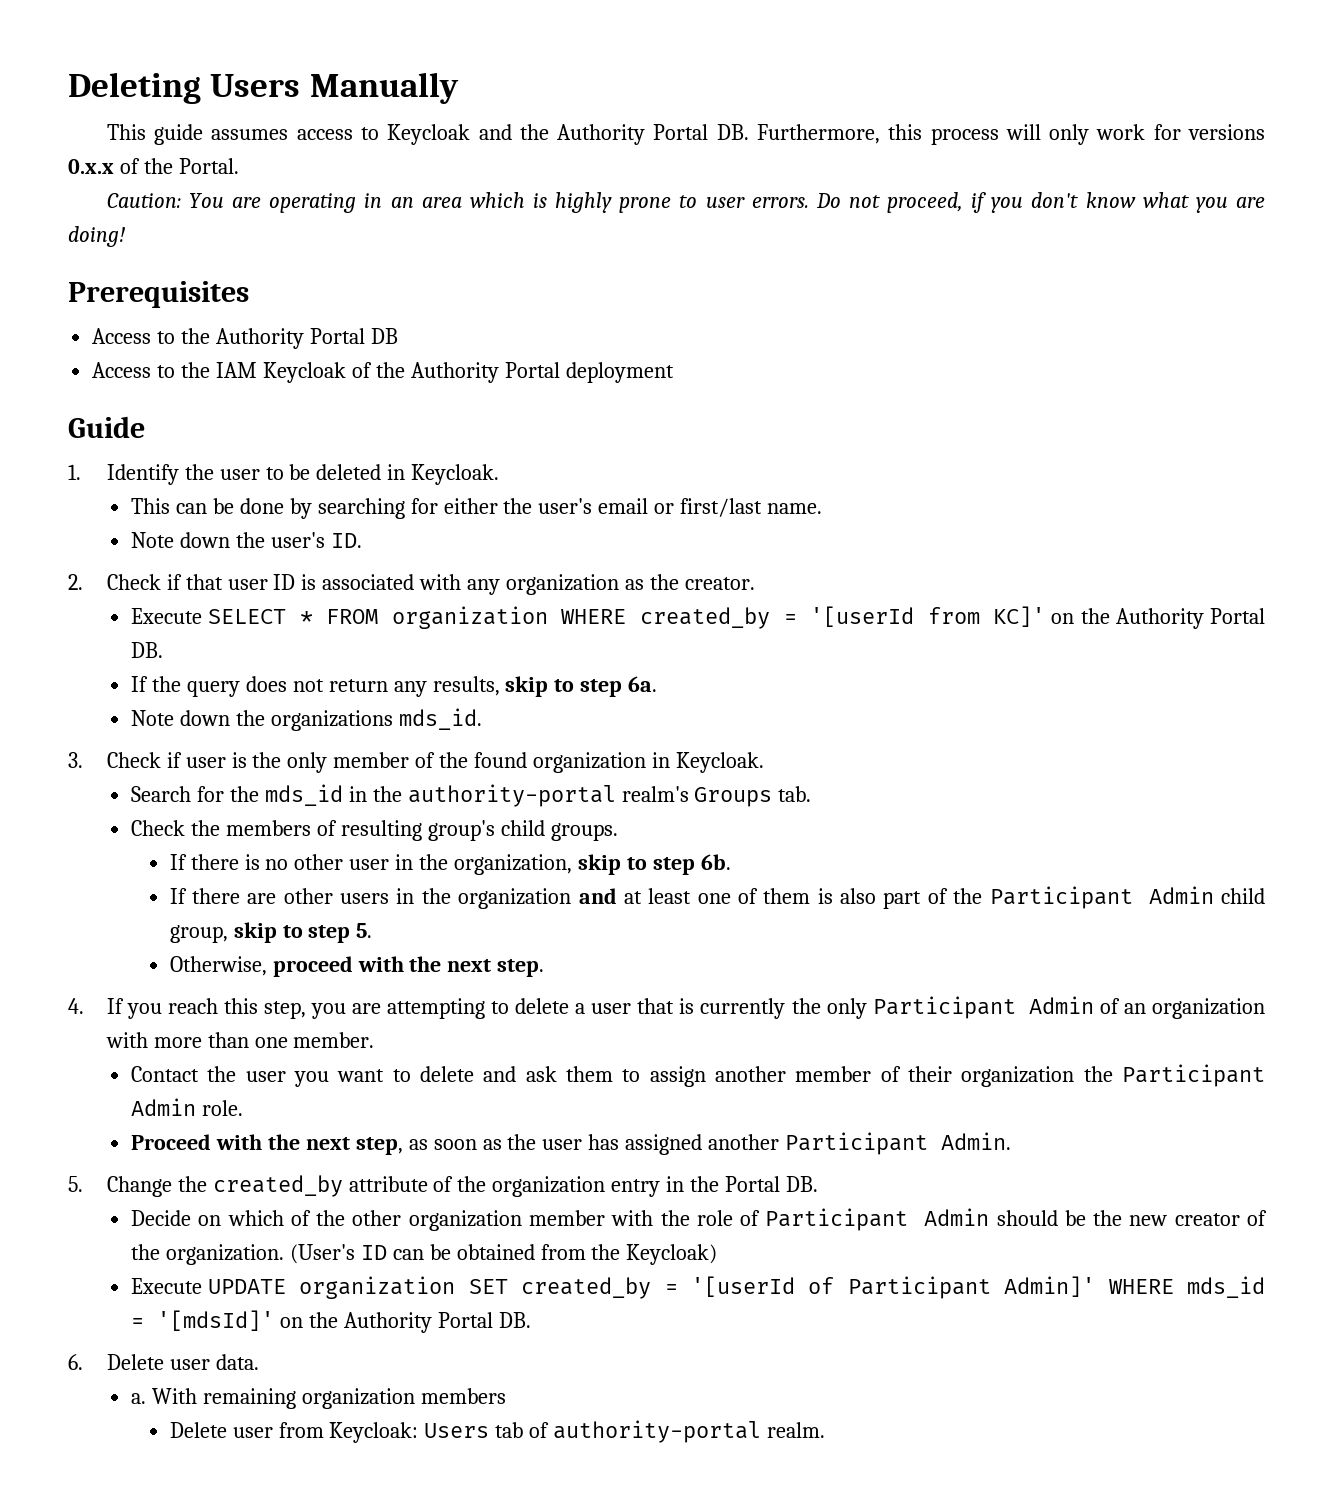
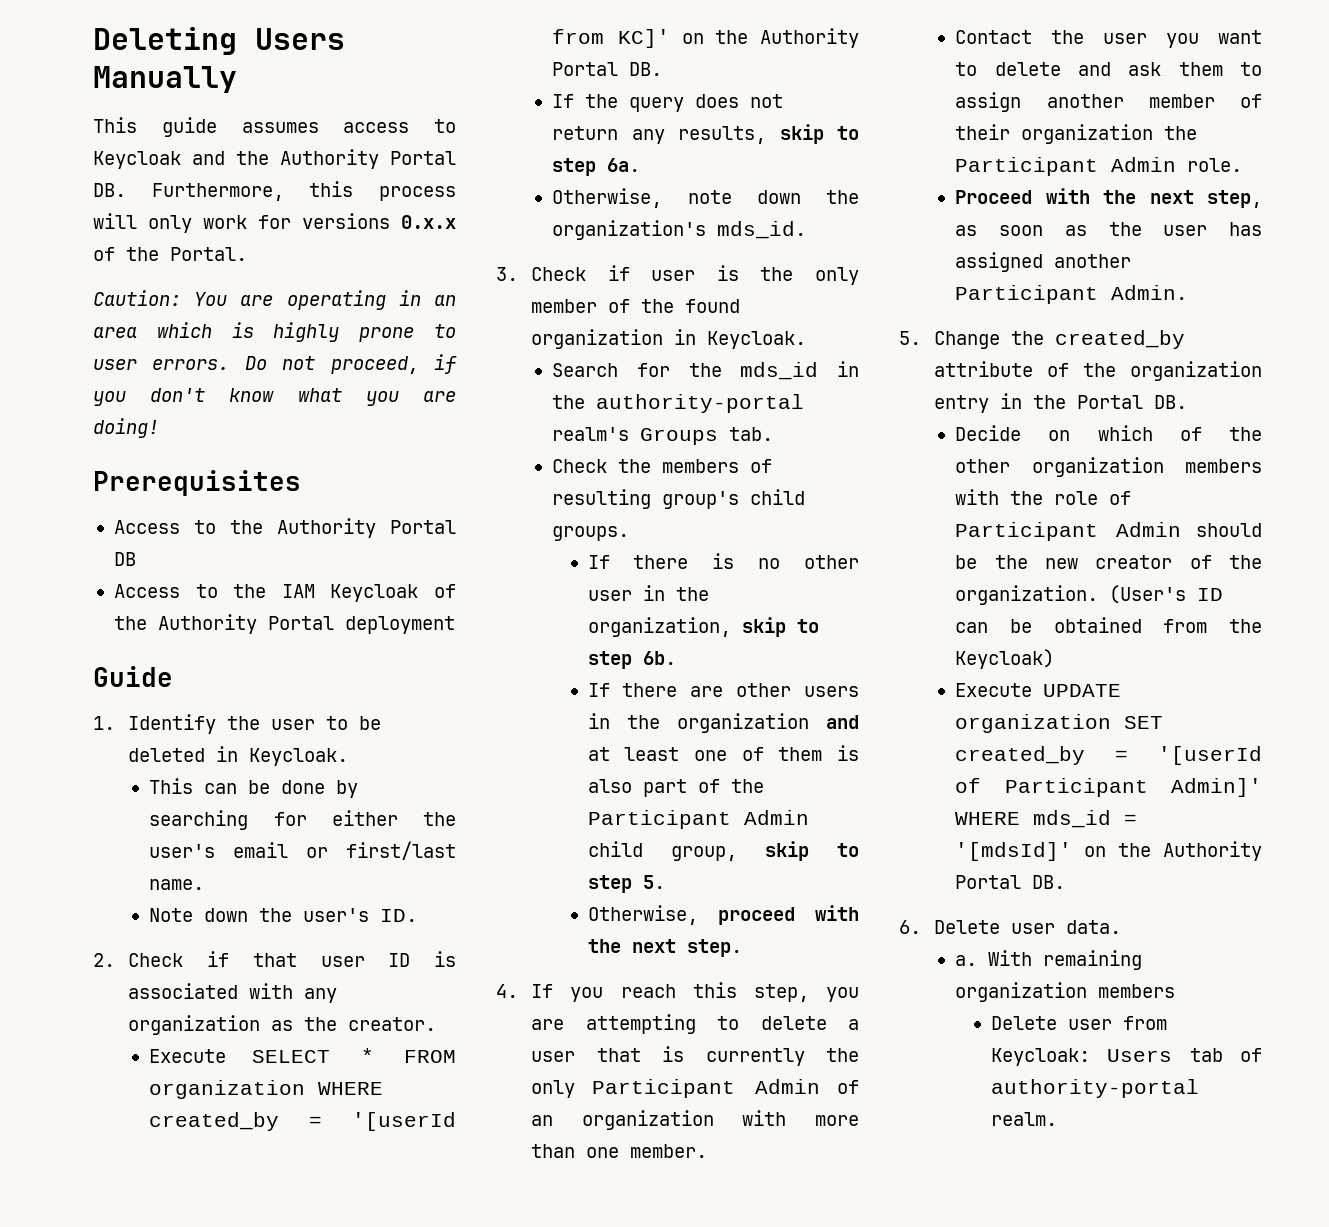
[130,710,393,731] Note down the organizations -> [552,188,859,208] [552,220,707,240] Otherwise, note down the organization's
[528,1210,605,1226] member -> [1185,459,1262,473] members

